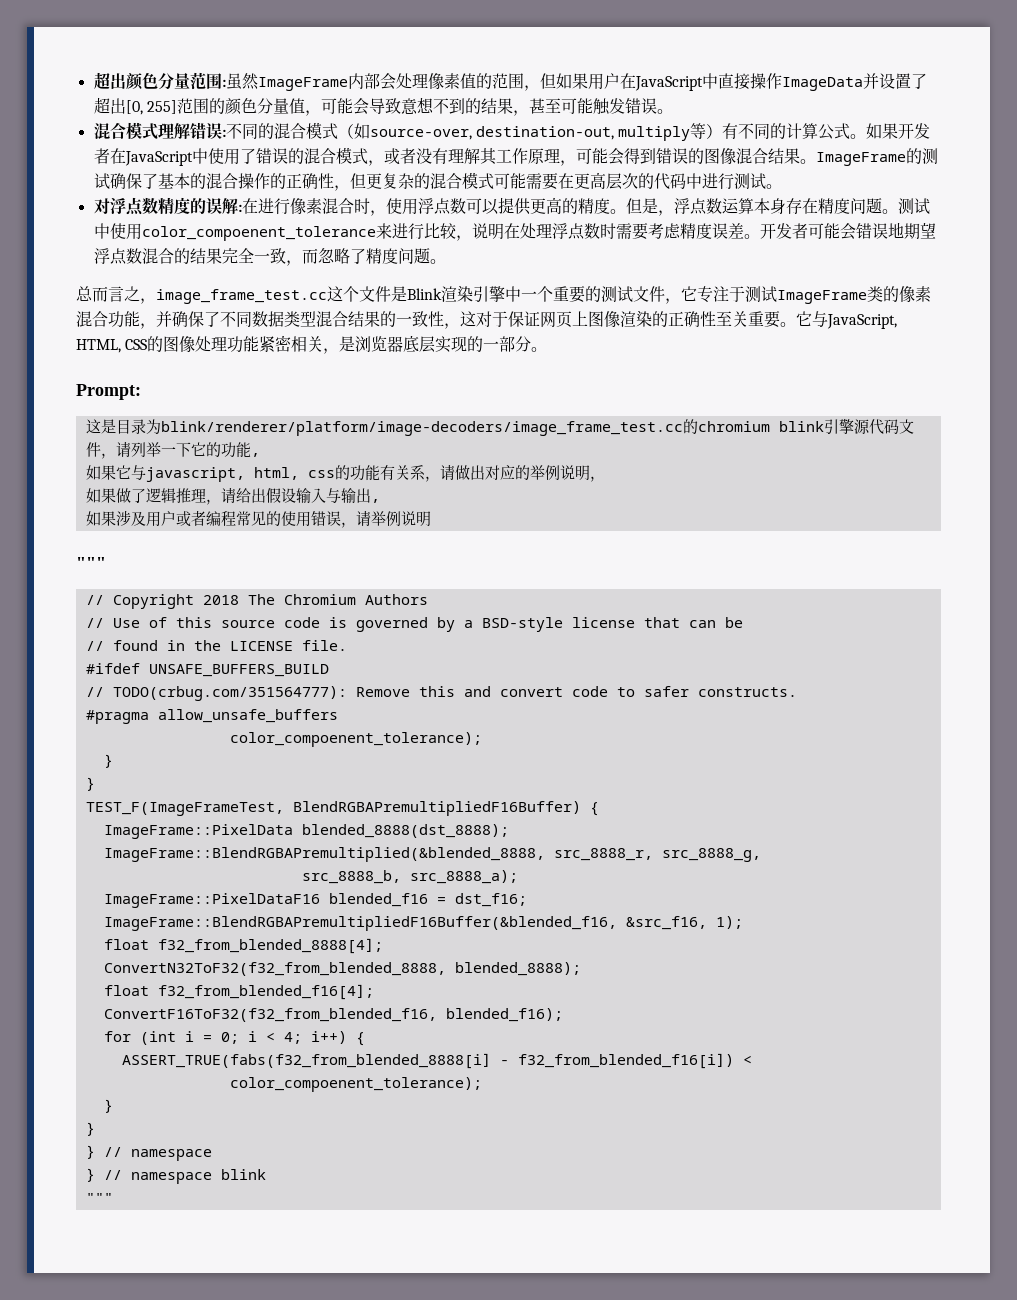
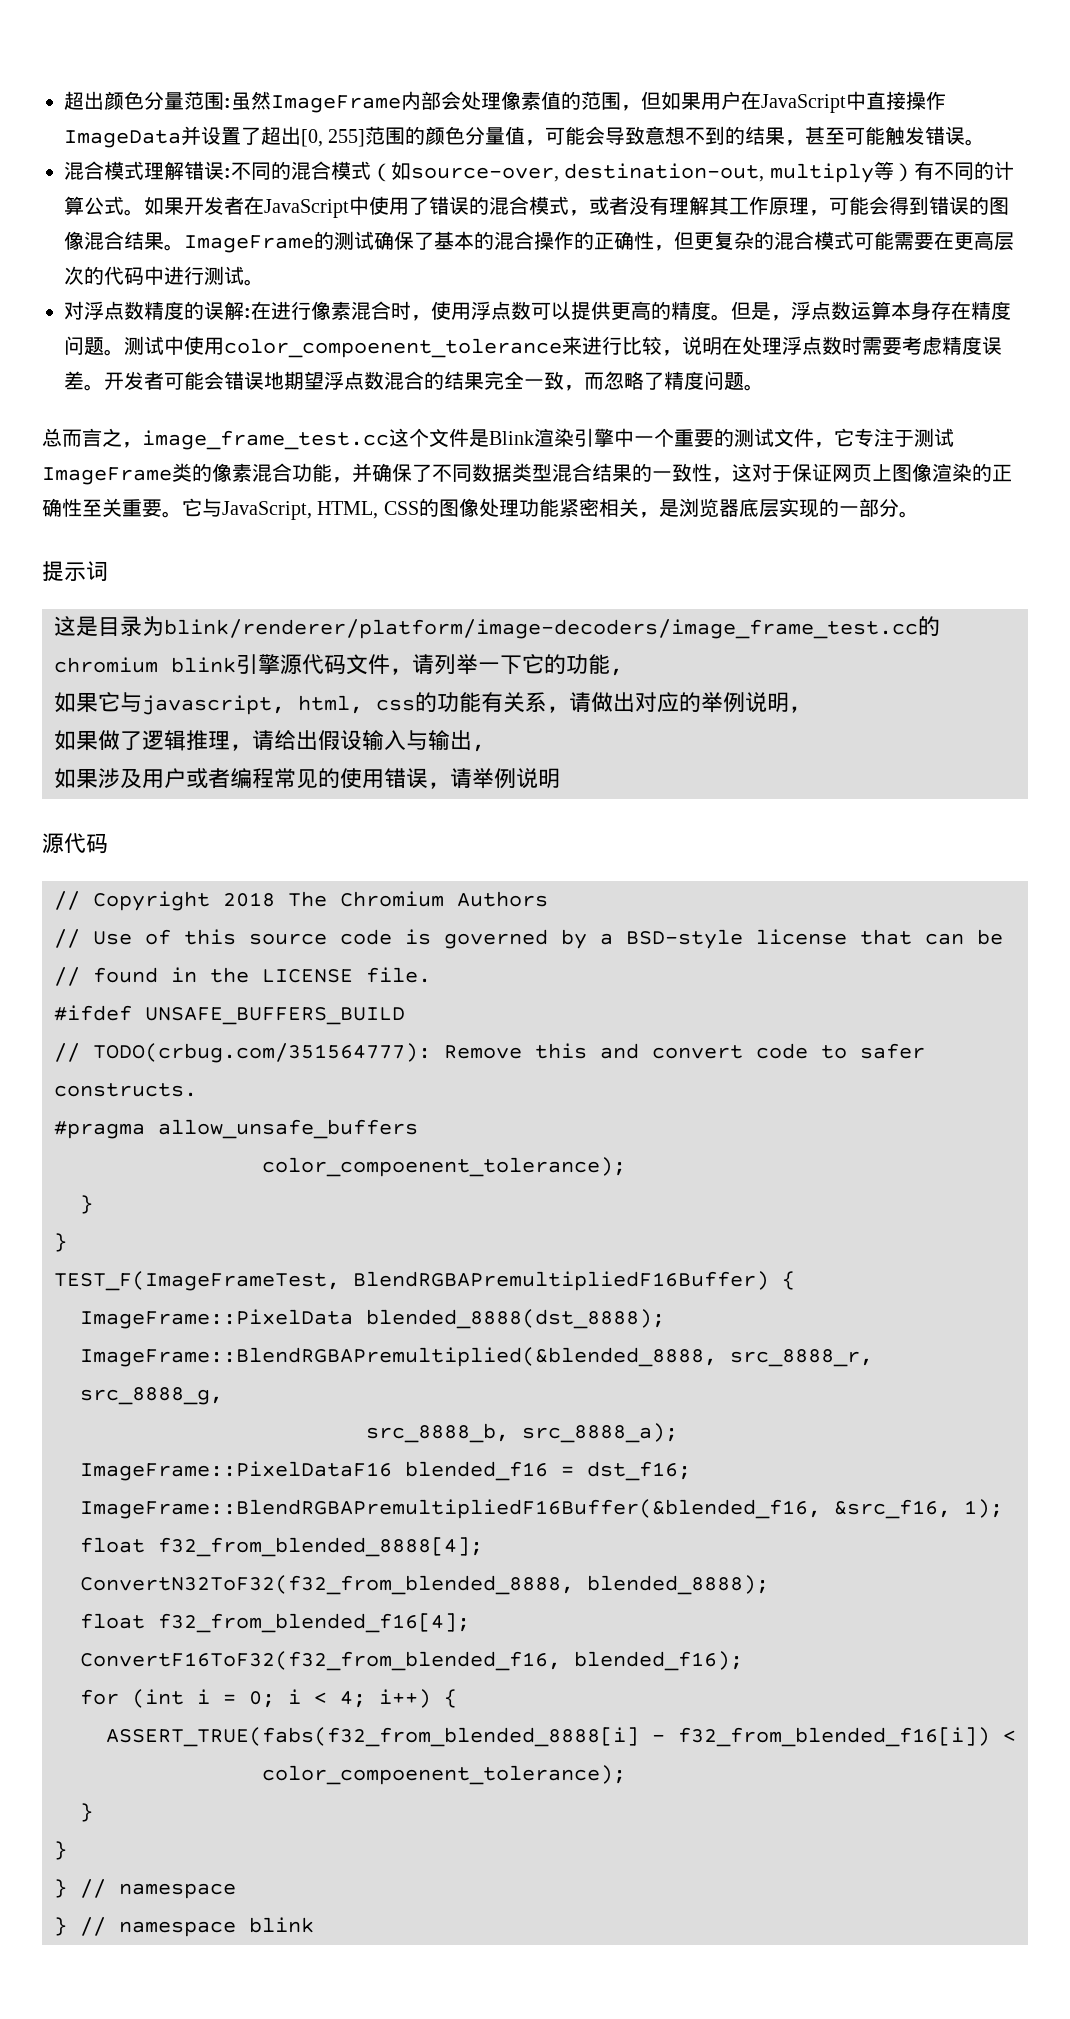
[76,384,141,400] Prompt: -> [42,561,108,581] 提示词
[76,557,106,569] """ -> [42,833,108,854] 源代码
[85,1193,113,1203] // """ -> (314, 1925) none

